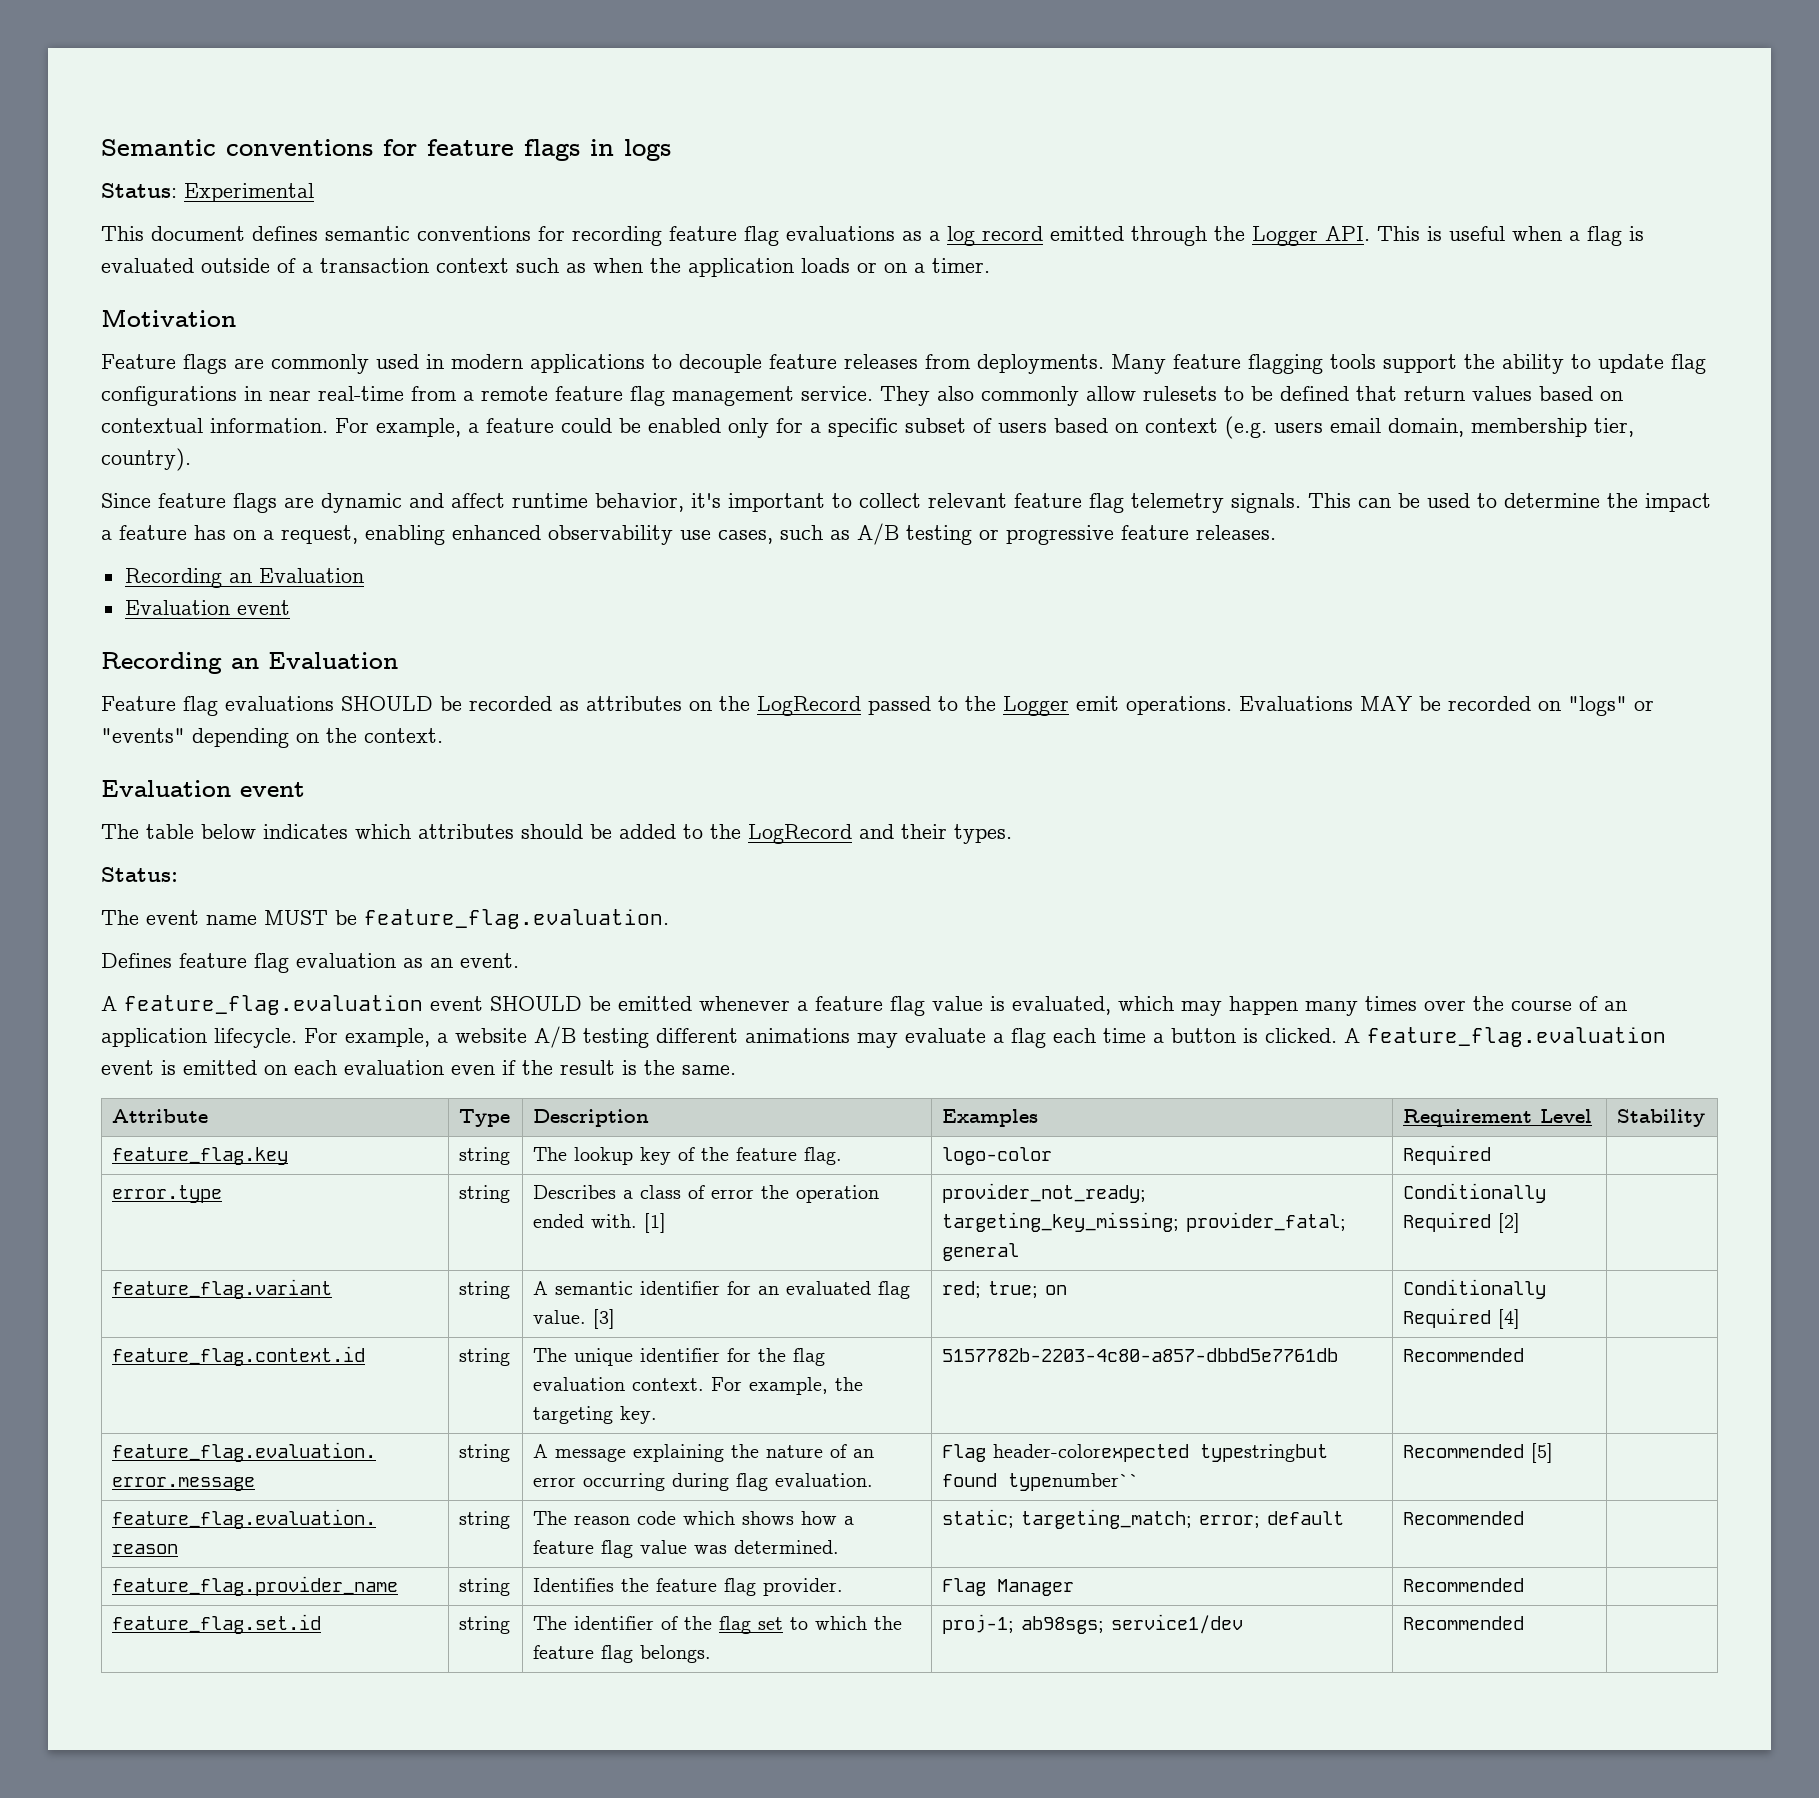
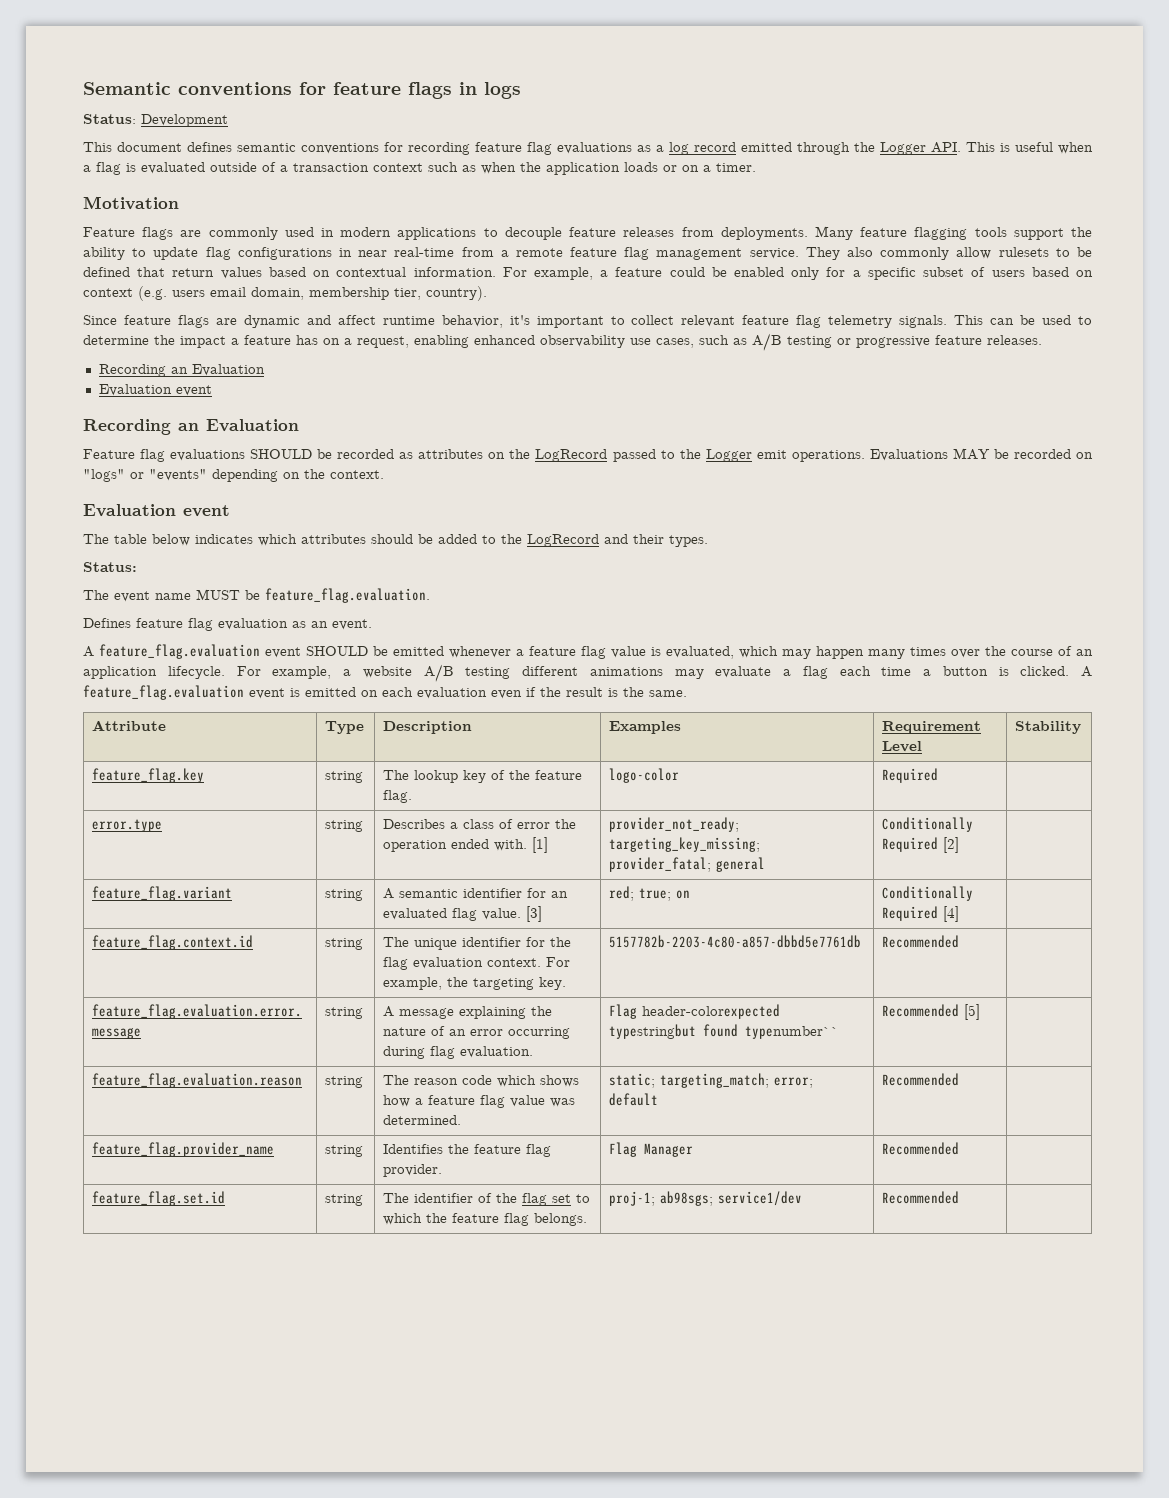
[184,183,314,202] Experimental -> [141,114,228,127] Development

